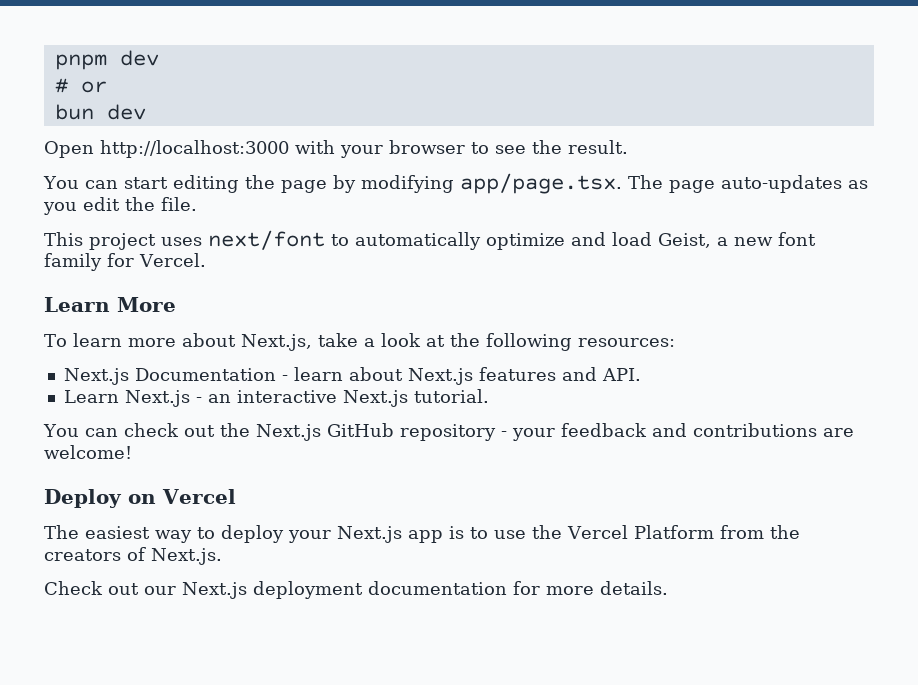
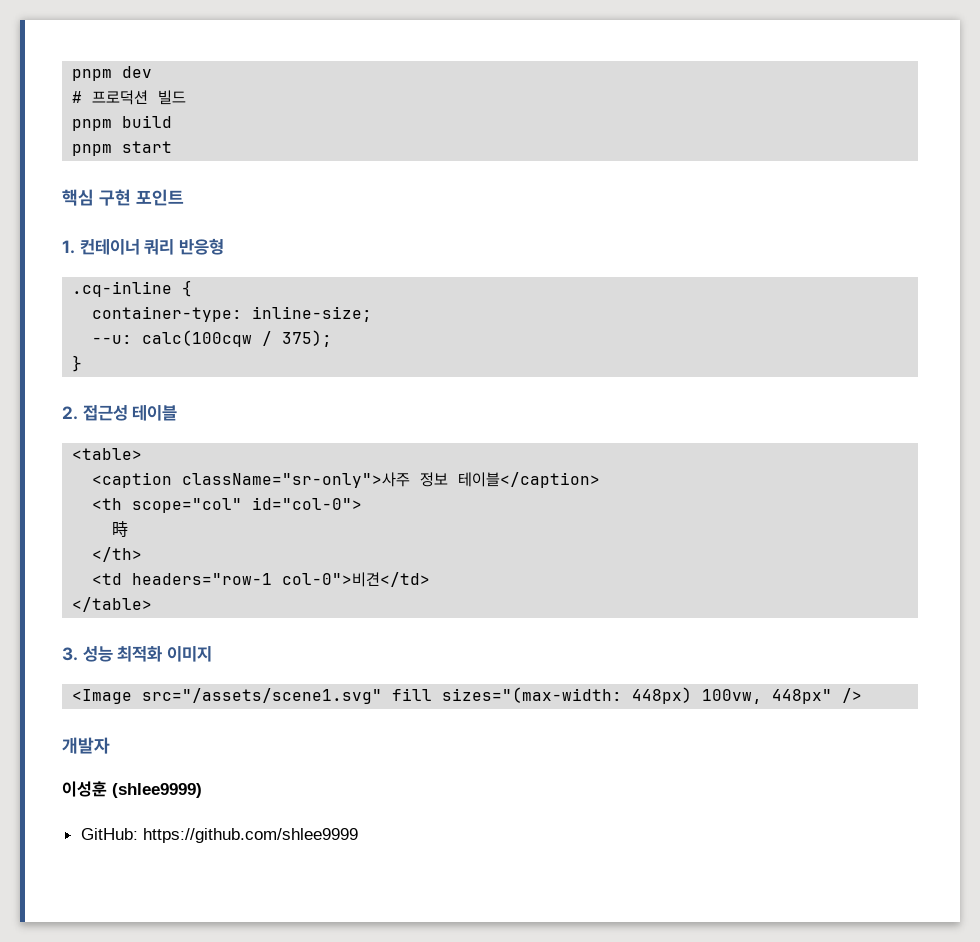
[80,81,107,93] [54,104,146,120] [44,140,628,158] [43,173,868,194] [43,197,197,215] [44,230,816,250] [44,253,206,271] [44,297,176,312] [44,333,675,351] [63,367,641,385] [63,389,489,407] [43,423,854,441] [44,445,132,459] [44,489,236,508] [44,525,800,543] [44,547,222,565] [44,581,668,599] or // bun dev // Open http://localhost:3000 with your browser to see the result. // You can start editing the page by modifying app/page.tsx. The page auto-updates as you edit the file. // This project uses next/font to automatically optimize and load Geist, a new font family for Vercel. // Learn More // To learn more about Next.js, take a look at the following resources: // Next.js Documentation - learn about Next.js features and API. // Learn Next.js - an interactive Next.js tutorial. // You can check out the Next.js GitHub repository - your feedback and contributions are welcome! // Deploy on Vercel // The easiest way to deploy your Next.js app is to use the Vercel Platform from the creators of Next.js. // Check out our Next.js deployment documentation for more details. -> [92,90,187,105] [72,115,173,131] [72,141,173,156] [62,189,184,206] [62,238,225,255] [72,280,193,297] [92,306,373,322] [92,330,333,347] [72,355,83,372] [62,405,178,421] [72,448,143,460] [92,472,601,488] [92,497,363,513] [112,521,129,537] [92,547,143,562] [92,572,431,587] [72,597,153,612] [62,646,213,662] [72,687,863,704] [62,737,110,754] [62,781,202,798] [80,828,358,843] 프로덕션 빌드 // pnpm build // pnpm start // 핵심 구현 포인트 // 1. 컨테이너 쿼리 반응형 // .cq-inline { // container-type: inline-size; // --u: calc(100cqw / 375); // } // 2. 접근성 테이블 // <table> // <caption className="sr-only">사주 정보 테이블</caption> // <th scope="col" id="col-0"> // 時 // </th> // <td headers="row-1 col-0">비견</td> // </table> // 3. 성능 최적화 이미지 // <Image src="/assets/scene1.svg" fill sizes="(max-width: 448px) 100vw, 448px" /> // 개발자 // 이성훈 (shlee9999) // GitHub: https://github.com/shlee9999

